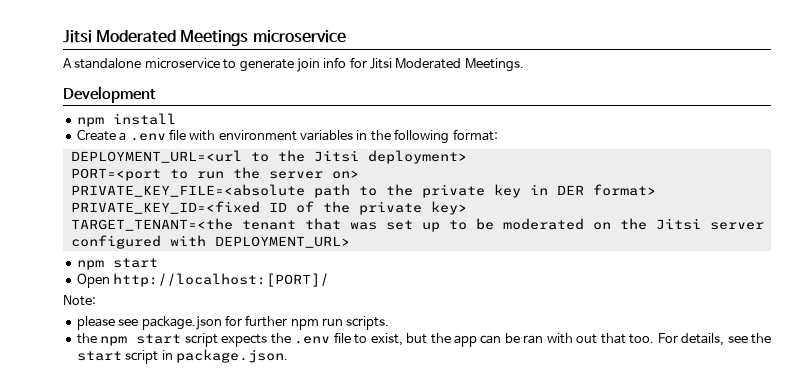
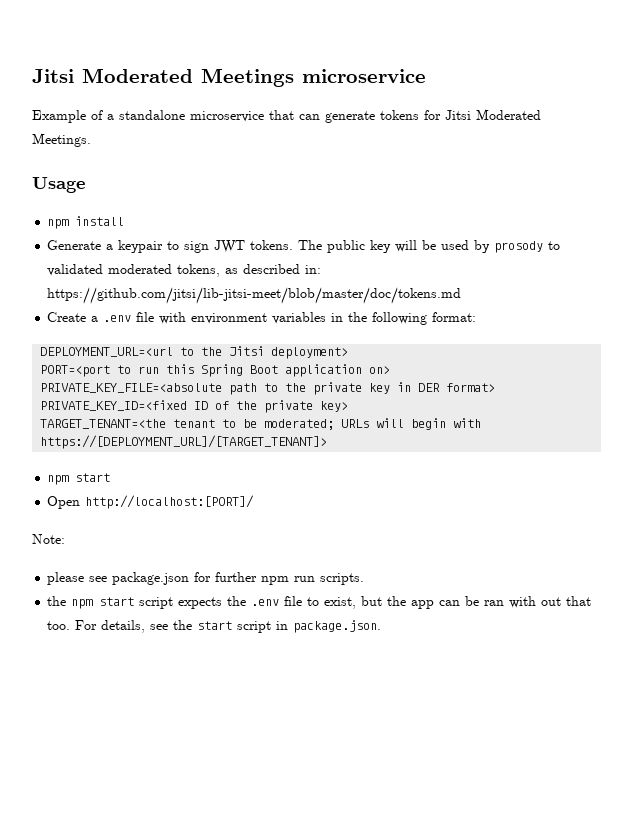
[63,57,347,72] A standalone microservice to generate join info -> [32,110,419,123] Example of a standalone microservice that can generate tokens
[63,86,156,103] Development -> [32,177,85,193] Usage
(176, 119) none -> [47,240,561,253] [47,264,322,277] [47,287,462,304] // Generate a keypair to sign JWT tokens. The public key will be used by prosody to validated moderated tokens, as described in: https://github.com/jitsi/lib-jitsi-meet/blob/master/doc/tokens.md
[232,167,323,179] the server -> [166,364,363,377] this Spring Boot application
[304,218,764,232] [70,235,350,249] that was set up to be moderated on the Jitsi server configured with DEPLOYMENT_URL> -> [222,418,482,430] [40,435,328,449] to be moderated; URLs will begin with https://[DEPLOYMENT_URL]/[TARGET_TENANT]>

